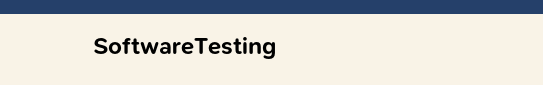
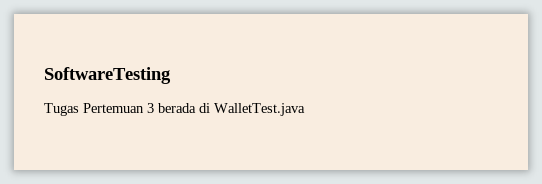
(276, 48) none -> [44,103,305,116] // Tugas Pertemuan 3 berada di WalletTest.java

